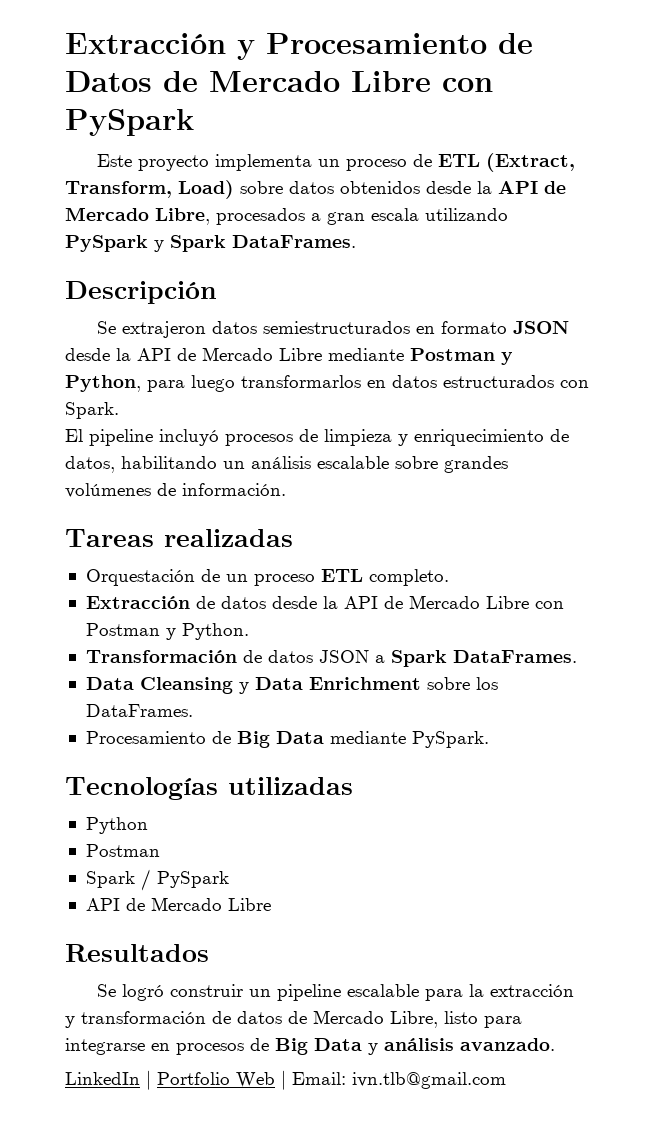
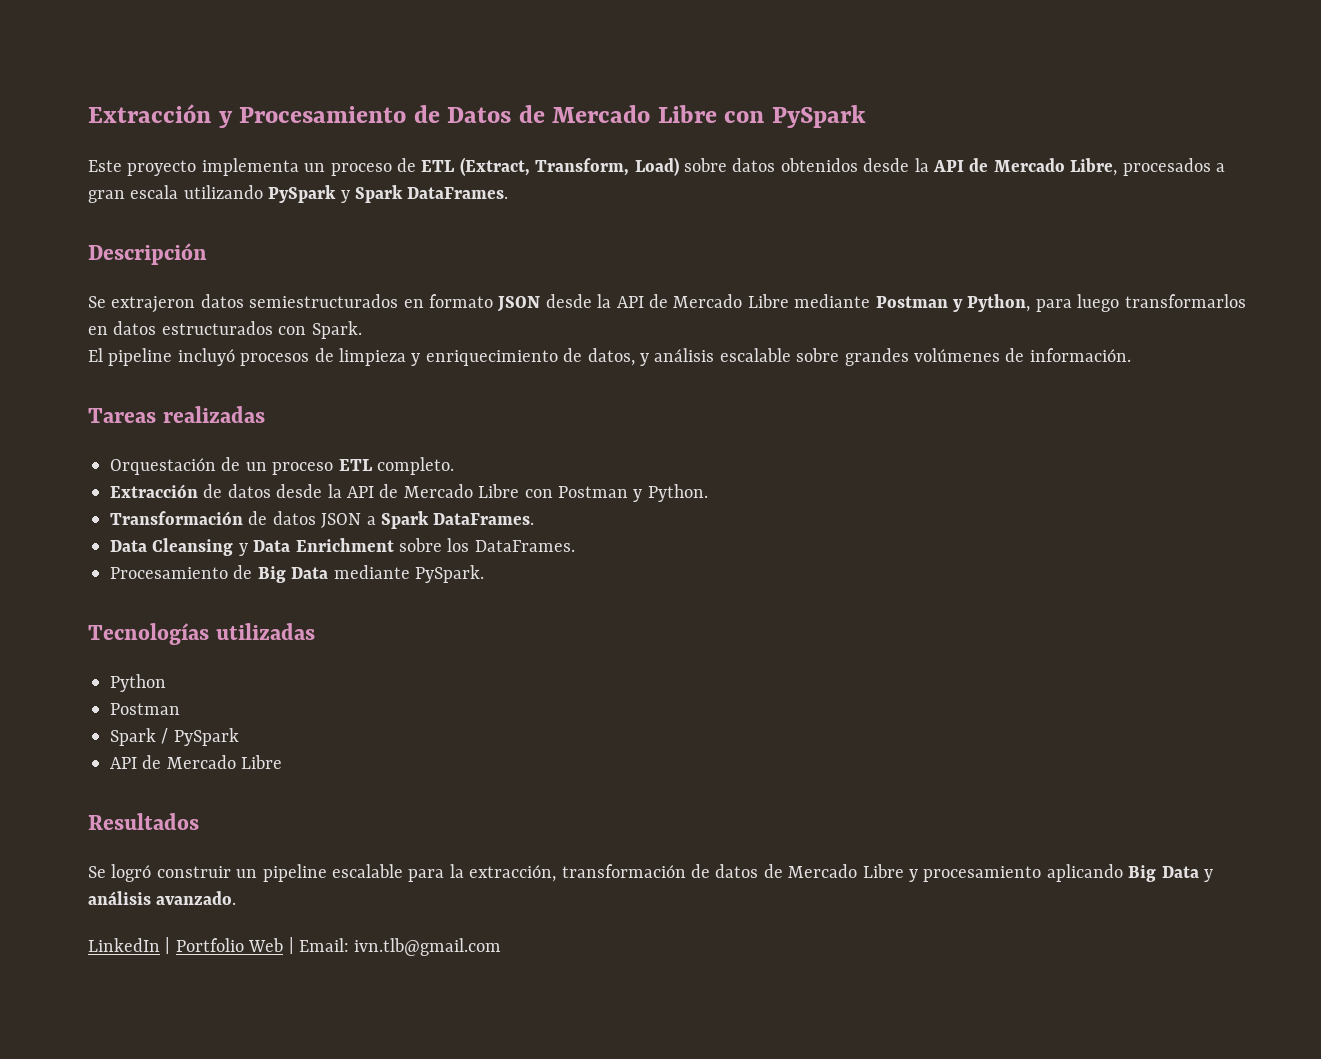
[121,456,245,469] habilitando un -> [639,353,649,366] y
[490,984,575,997] [65,1016,75,1028] extracción y -> [469,865,557,882] extracción,
[390,1011,522,1028] [65,1038,269,1055] Libre, listo para integrarse en procesos de -> [862,864,1123,882] Libre y procesamiento aplicando

